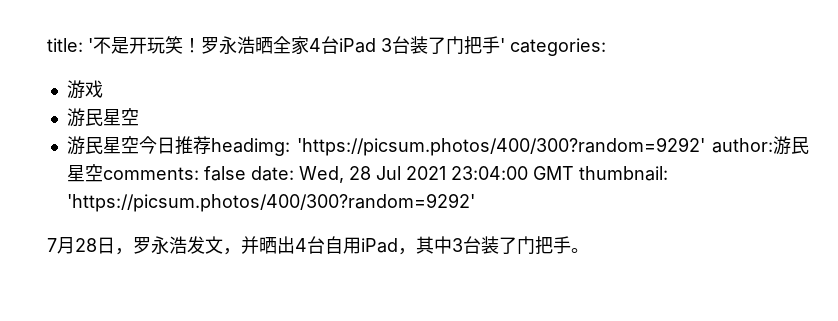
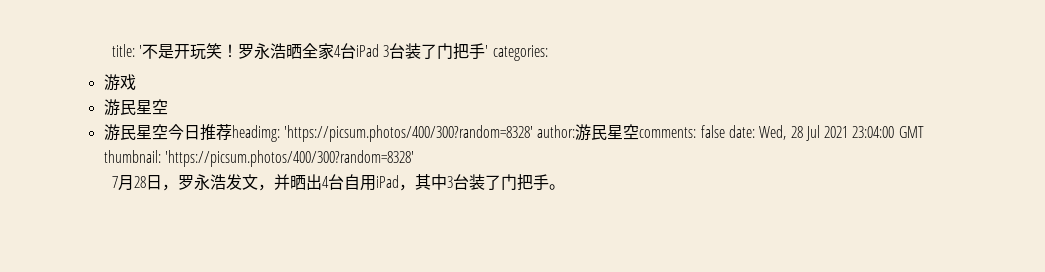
[296,137,705,156] 'https://picsum.photos/400/300?random=9292' -> [283,125,533,142] 'https://picsum.photos/400/300?random=8328'
[66,193,475,212] 'https://picsum.photos/400/300?random=9292' -> [164,150,414,167] 'https://picsum.photos/400/300?random=8328'

